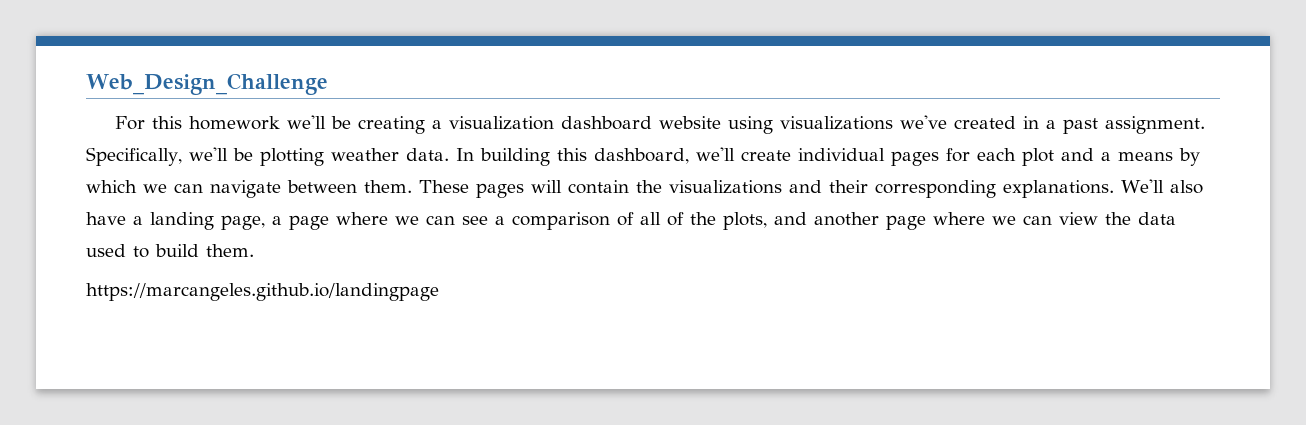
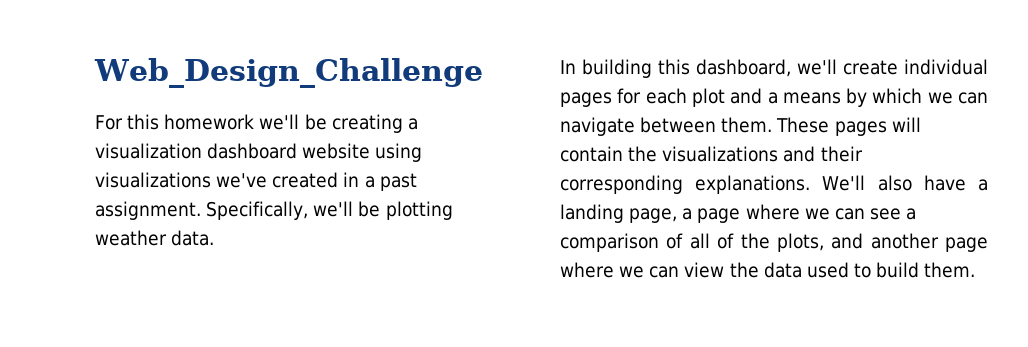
(449, 154) none -> (215, 238) //
[86,283,439,301] // https://marcangeles.github.io/landingpage -> (976, 270) none

